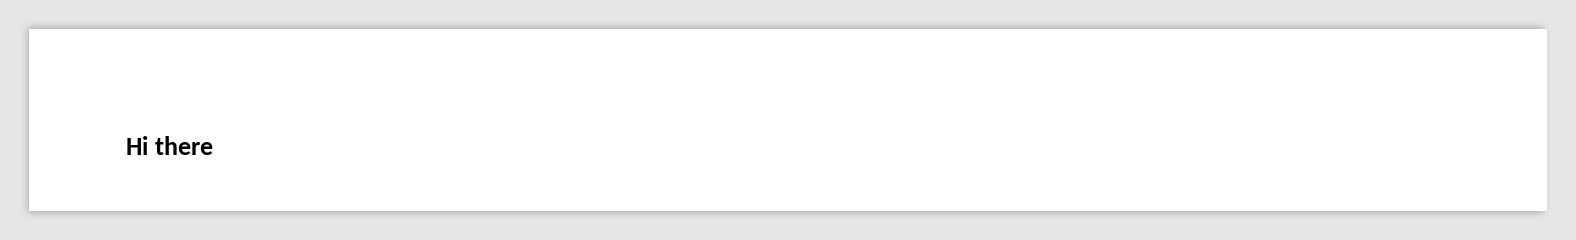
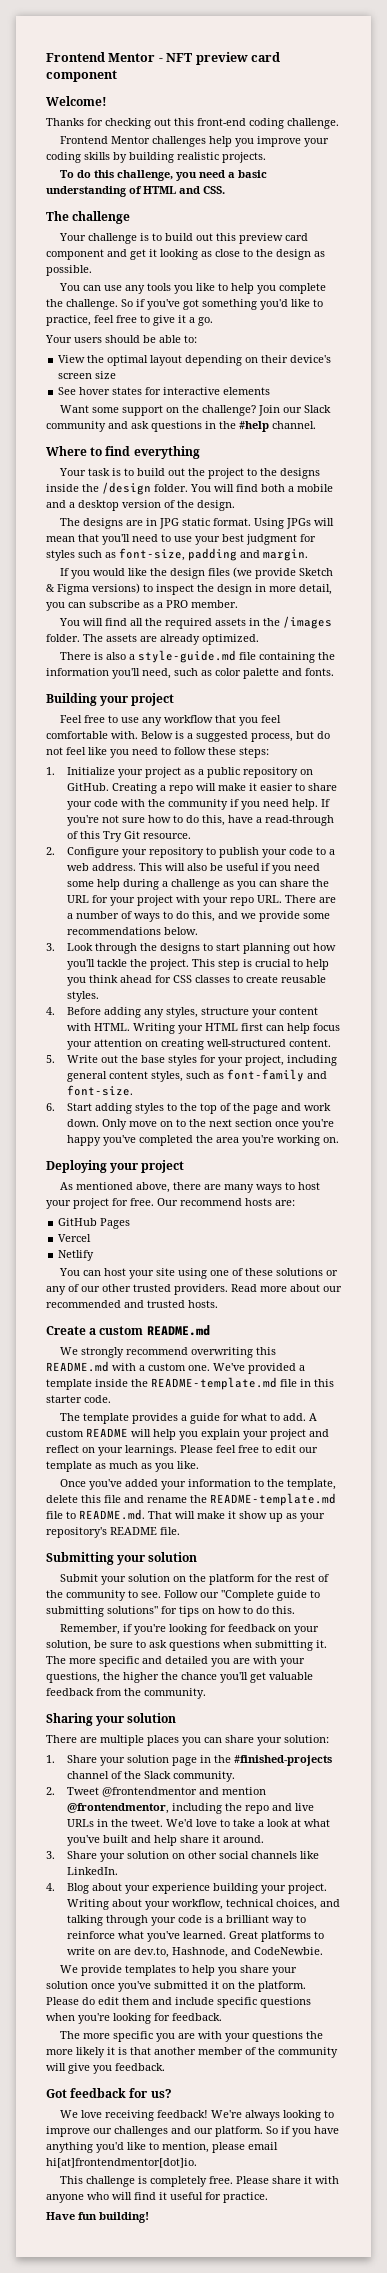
[126,136,214,155] Hi there -> [46,52,280,65] [46,70,117,82] [46,96,107,106] [46,118,339,129] [60,136,330,147] [46,152,266,163] [60,170,268,181] [46,186,225,197] [46,211,131,224] [59,233,309,244] [46,249,325,260] [46,265,92,276] [59,283,327,294] [46,299,323,310] [46,315,213,326] [45,335,197,343] [58,355,332,366] [58,371,117,379] [58,387,271,395] [60,405,332,416] [46,421,316,432] [46,446,200,459] [59,468,321,479] [46,482,333,495] [46,500,235,511] [60,518,335,529] [46,534,316,545] [46,548,308,561] [60,567,334,579] [46,583,332,595] [46,600,238,611] [59,616,333,629] [46,634,259,645] [60,650,336,663] [46,668,334,679] [46,693,175,706] [60,715,282,726] [46,731,330,742] [46,747,269,758] [46,767,314,778] [67,783,338,794] [67,799,331,810] [67,815,335,826] [67,831,192,842] [46,847,336,858] [67,863,321,874] [67,879,330,890] [67,895,337,906] [67,911,331,922] [67,927,199,935] [46,943,337,954] [67,959,330,970] [67,975,327,986] [67,991,100,1002] [46,1007,319,1018] [67,1023,341,1034] [67,1039,332,1050] [46,1055,338,1066] [67,1069,328,1082] [67,1085,134,1096] [46,1103,332,1114] [67,1119,335,1130] [67,1135,340,1146] [46,1160,185,1173] [60,1182,321,1193] [46,1198,295,1209] [58,1218,131,1229] [58,1234,92,1242] [58,1250,95,1261] [59,1268,339,1279] [46,1284,342,1295] [46,1300,218,1308] [46,1325,210,1336] [60,1347,277,1358] [46,1361,305,1374] [46,1377,334,1390] [46,1395,111,1403] [60,1413,318,1424] [46,1428,329,1440] [46,1445,318,1456] [46,1461,199,1472] [60,1479,337,1490] [46,1493,336,1506] [46,1509,325,1522] [46,1527,180,1538] [46,1552,198,1565] [60,1574,330,1585] [46,1590,320,1601] [46,1606,295,1617] [60,1624,320,1635] [46,1640,327,1651] [46,1656,305,1667] [46,1672,313,1683] [46,1688,206,1699] [46,1713,177,1726] [46,1735,329,1746] [46,1755,333,1766] [67,1771,236,1782] [46,1787,267,1797] [67,1803,315,1814] [67,1819,331,1827] [67,1835,265,1846] [46,1851,320,1862] [67,1867,119,1875] [46,1883,328,1894] [67,1899,341,1910] [67,1915,307,1926] [67,1931,325,1942] [67,1947,324,1958] [60,1965,298,1976] [46,1981,306,1992] [46,1997,311,2008] [46,2013,222,2024] [60,2031,324,2042] [46,2047,338,2058] [46,2063,165,2074] [46,2088,172,2098] [60,2110,335,2121] [46,2126,339,2137] [46,2142,278,2153] [46,2158,197,2168] [60,2176,340,2187] [46,2192,268,2203] [46,2212,149,2223] Frontend Mentor - NFT preview card component // Welcome! // Thanks for checking out this front-end coding challenge. // Frontend Mentor challenges help you improve your coding skills by building realistic projects. // To do this challenge, you need a basic understanding of HTML and CSS. // The challenge // Your challenge is to build out this preview card component and get it looking as close to the design as possible. // You can use any tools you like to help you complete the challenge. So if you've got something you'd like to practice, feel free to give it a go. // Your users should be able to: // View the optimal layout depending on their device's screen size // See hover states for interactive elements // Want some support on the challenge? Join our Slack community and ask questions in the #help channel. // Where to find everything // Your task is to build out the project to the designs inside the /design folder. You will find both a mobile and a desktop version of the design. // The designs are in JPG static format. Using JPGs will mean that you'll need to use your best judgment for styles such as font-size, padding and margin. // If you would like the design files (we provide Sketch & Figma versions) to inspect the design in more detail, you can subscribe as a PRO member. // You will find all the required assets in the /images folder. The assets are already optimized. // There is also a style-guide.md file containing the information you'll need, such as color palette and fonts. // Building your project // Feel free to use any workflow that you feel comfortable with. Below is a suggested process, but do not feel like you need to follow these steps: // 1. Initialize your project as a public repository on GitHub. Creating a repo will make it easier to share your code with the community if you need help. If you're not sure how to do this, have a read-through of this Try Git resource. // 2. Configure your repository to publish your code to a web address. This will also be useful if you need some help during a challenge as you can share the URL for your project with your repo URL. There are a number of ways to do this, and we provide some recommendations below. // 3. Look through the designs to start planning out how you'll tackle the project. This step is crucial to help you think ahead for CSS classes to create reusable styles. // 4. Before adding any styles, structure your content with HTML. Writing your HTML first can help focus your attention on creating well-structured content. // 5. Write out the base styles for your project, including general content styles, such as font-family and font-size. // 6. Start adding styles to the top of the page and work down. Only move on to the next section once you're happy you've completed the area you're working on. // Deploying your project // As mentioned above, there are many ways to host your project for free. Our recommend hosts are: // GitHub Pages // Vercel // Netlify // You can host your site using one of these solutions or any of our other trusted providers. Read more about our recommended and trusted hosts. // Create a custom README.md // We strongly recommend overwriting this README.md with a custom one. We've provided a template inside the README-template.md file in this starter code. // The template provides a guide for what to add. A custom README will help you explain your project and reflect on your learnings. Please feel free to edit our template as much as you like. // Once you've added your information to the template, delete this file and rename the README-template.md file to README.md. That will make it show up as your repository's README file. // Submitting your solution // Submit your solution on the platform for the rest of the community to see. Follow our "Complete guide to submitting solutions" for tips on how to do this. // Remember, if you're looking for feedback on your solution, be sure to ask questions when submitting it. The more specific and detailed you are with your questions, the higher the chance you'll get valuable feedback from the community. // Sharing your solution // There are multiple places you can share your solution: // 1. Share your solution page in the #finished-projects channel of the Slack community. // 2. Tweet @frontendmentor and mention @frontendmentor, including the repo and live URLs in the tweet. We'd love to take a look at what you've built and help share it around. // 3. Share your solution on other social channels like LinkedIn. // 4. Blog about your experience building your project. Writing about your workflow, technical choices, and talking through your code is a brilliant way to reinforce what you've learned. Great platforms to write on are dev.to, Hashnode, and CodeNewbie. // We provide templates to help you share your solution once you've submitted it on the platform. Please do edit them and include specific questions when you're looking for feedback. // The more specific you are with your questions the more likely it is that another member of the community will give you feedback. // Got feedback for us? // We love receiving feedback! We're always looking to improve our challenges and our platform. So if you have anything you'd like to mention, please email hi[at]frontendmentor[dot]io. // This challenge is completely free. Please share it with anyone who will find it useful for practice. // Have fun building!

